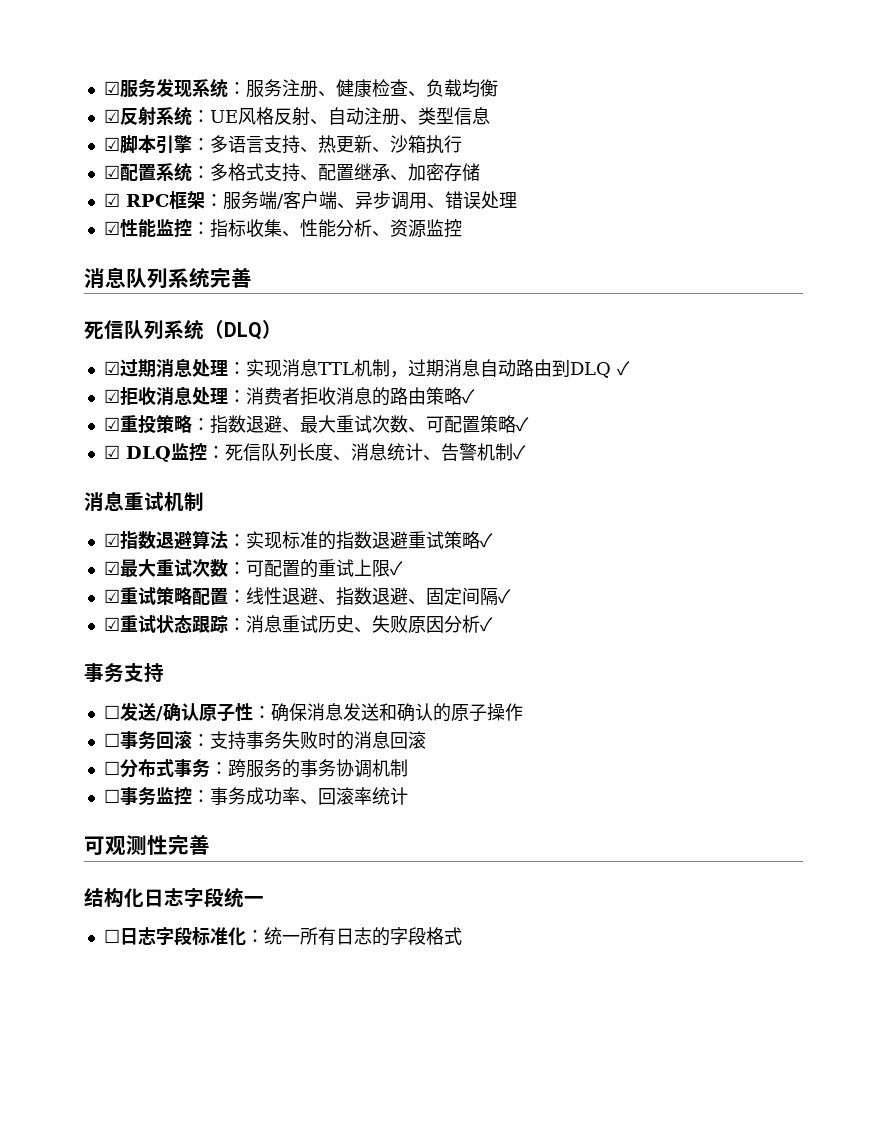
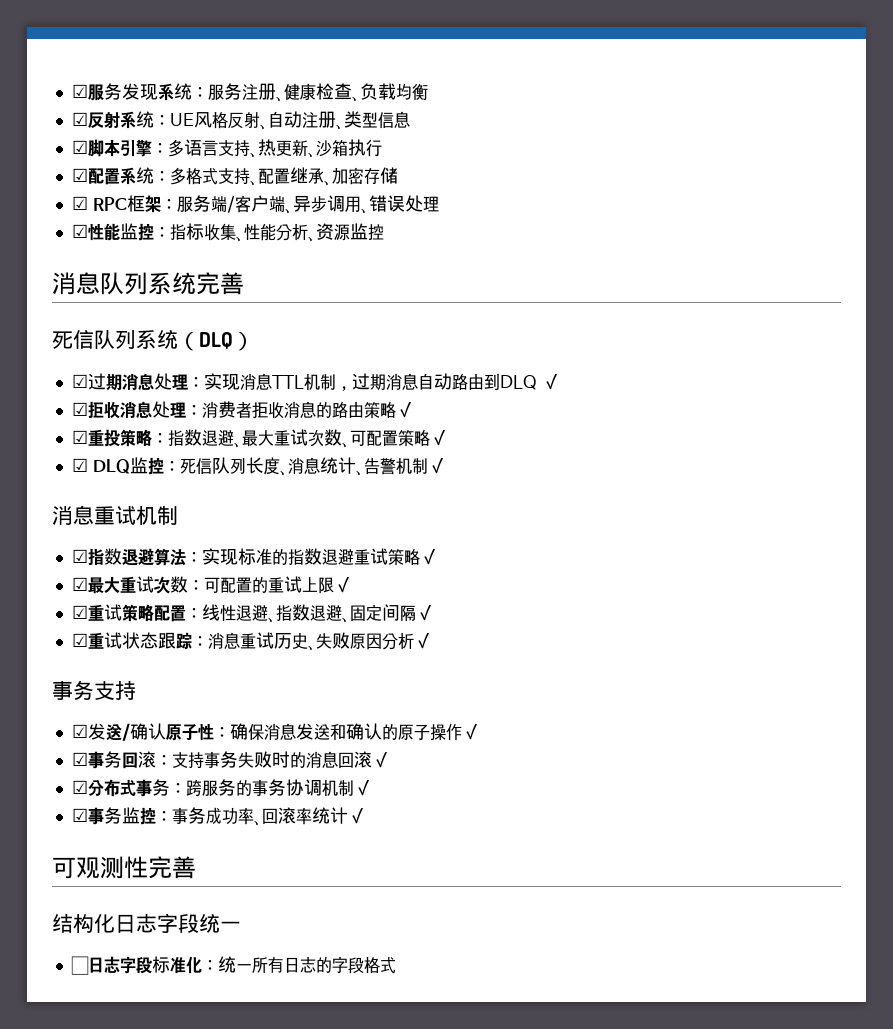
[103,705,120,719] ☐ -> [71,724,88,738] ☑
[103,733,120,747] // ☐ -> [461,723,480,740] [71,752,88,766] ✓ // ☑
[103,761,120,775] // ☐ -> [371,751,390,768] [71,780,88,794] ✓ // ☑
[103,789,120,803] // ☐ -> [353,779,372,796] [71,808,88,822] ✓ // ☑
(408, 796) none -> [347,807,366,824] ✓

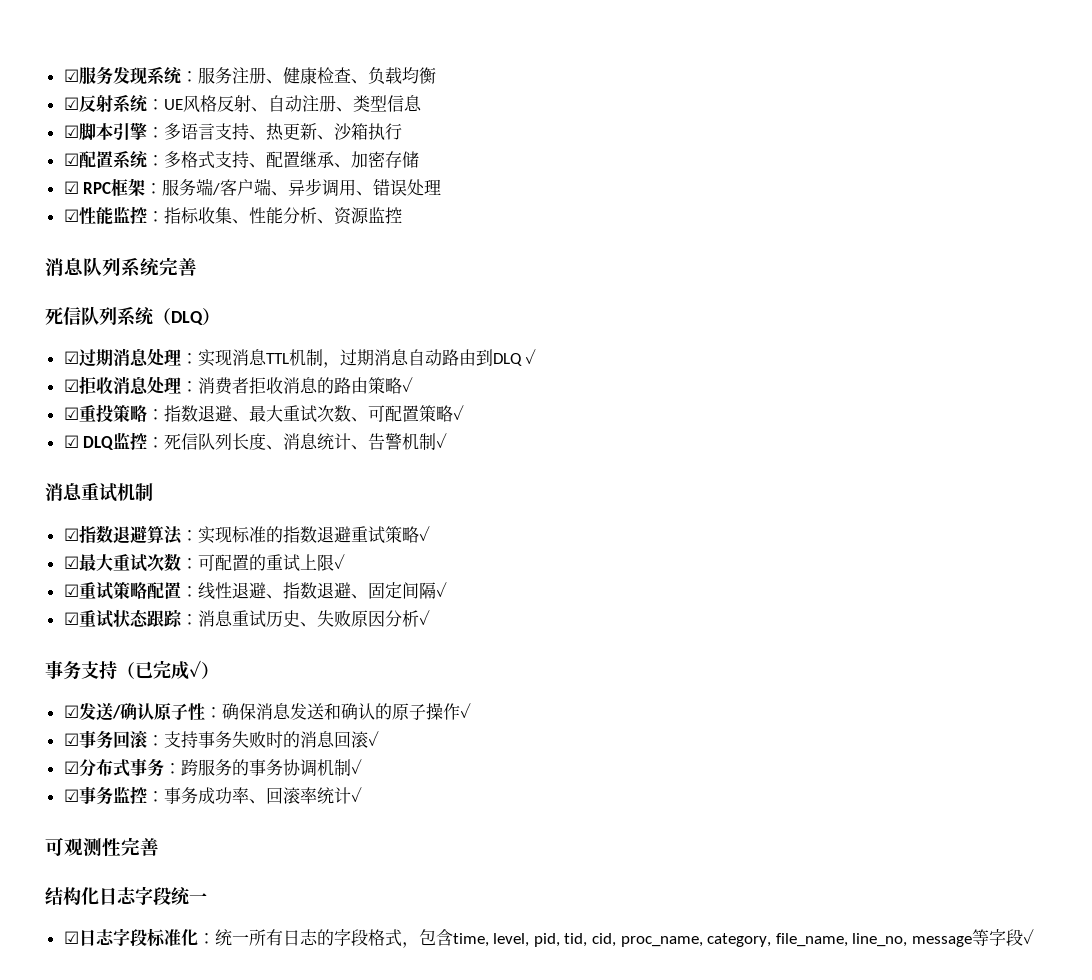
(136, 690) none -> [117,660,219,680] （已完成✓）
[70,956,89,975] ☐ -> [63,931,79,944] ☑
(396, 965) none -> [401,929,1035,948] ，包含time, level, pid, tid, cid, proc_name, category, file_name, line_no, message等字段✓

